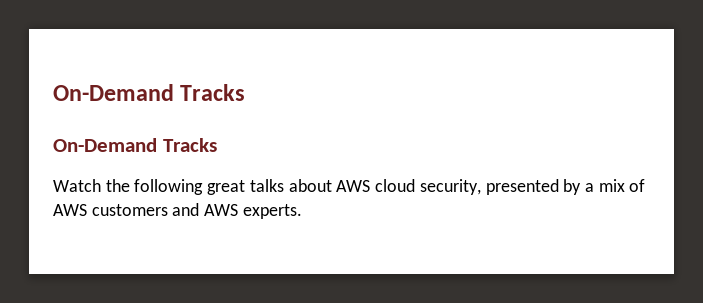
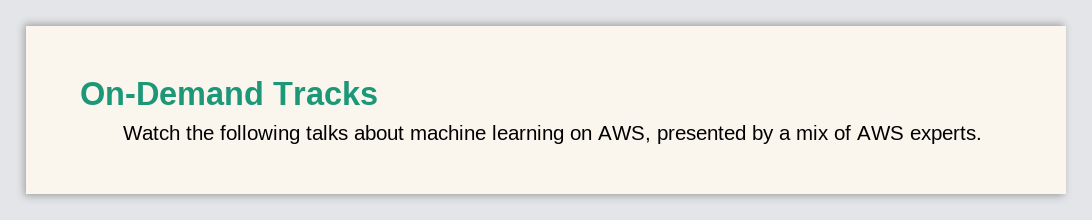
[53,84,246,101] [53,138,217,152] On-Demand Tracks // On-Demand Tracks -> [80,81,378,105] On-Demand Tracks
[207,180,246,195] great -> (300, 134) none
[336,179,481,195] AWS cloud security, -> [409,125,651,144] machine learning on AWS,
[91,203,239,216] customers and AWS -> (904, 133) none

